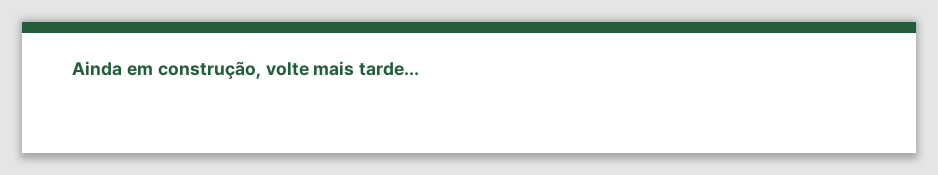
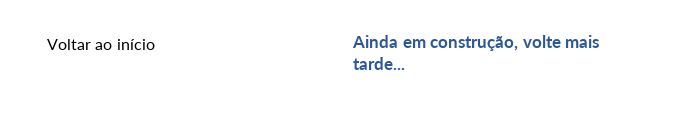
(72, 68) none -> [47,39,155,50] Voltar ao início //

